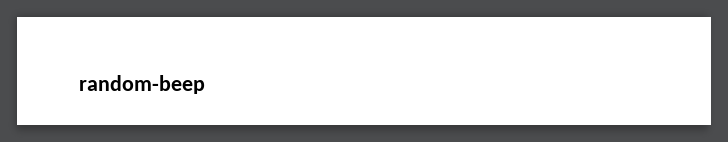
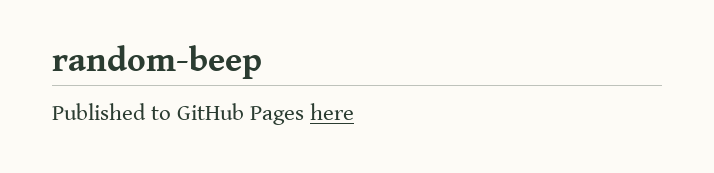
(205, 84) none -> [52,103,355,125] // Published to GitHub Pages here

